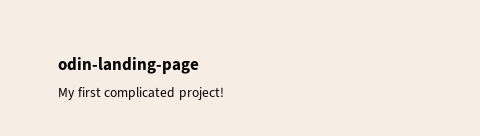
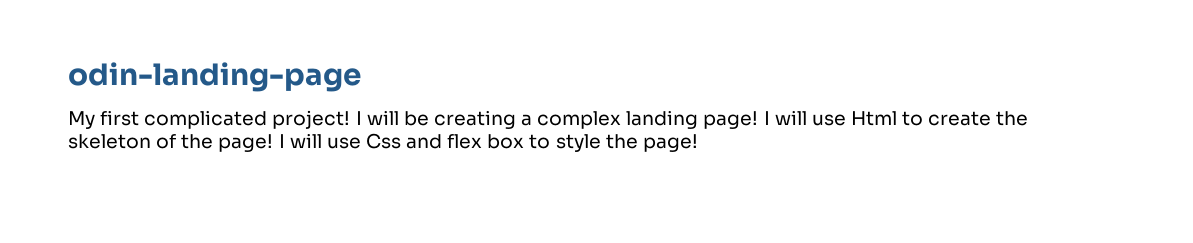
(224, 93) none -> [355,110,1029,129] [68,133,698,152] I will be creating a complex landing page! I will use Html to create the skeleton of the page! I will use Css and flex box to style the page!

